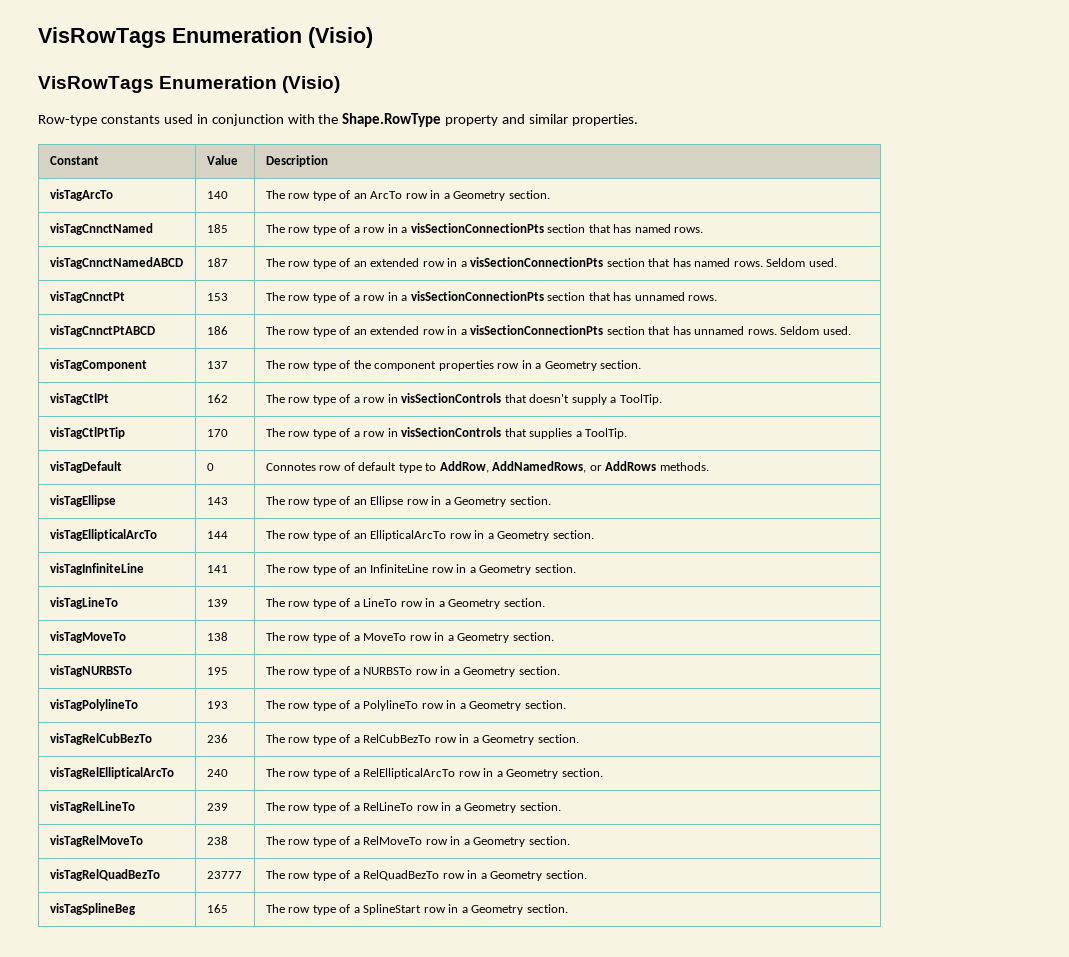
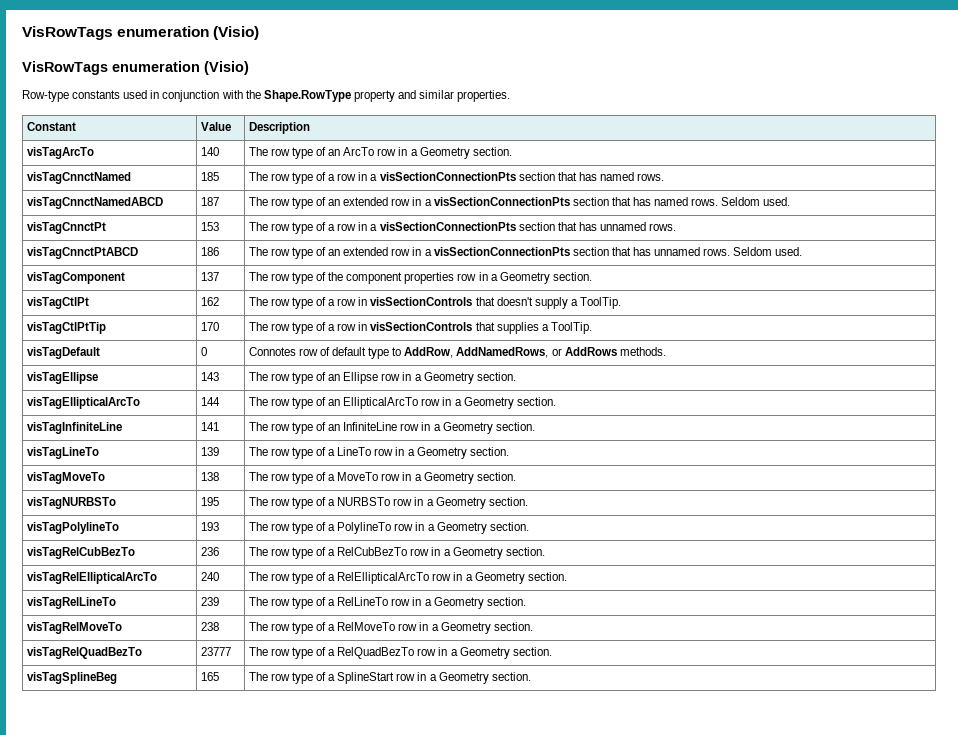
[38,27,302,48] VisRowTags Enumeration -> [22,26,210,40] VisRowTags enumeration
[159,76,278,89] Enumeration -> [112,61,200,72] enumeration

